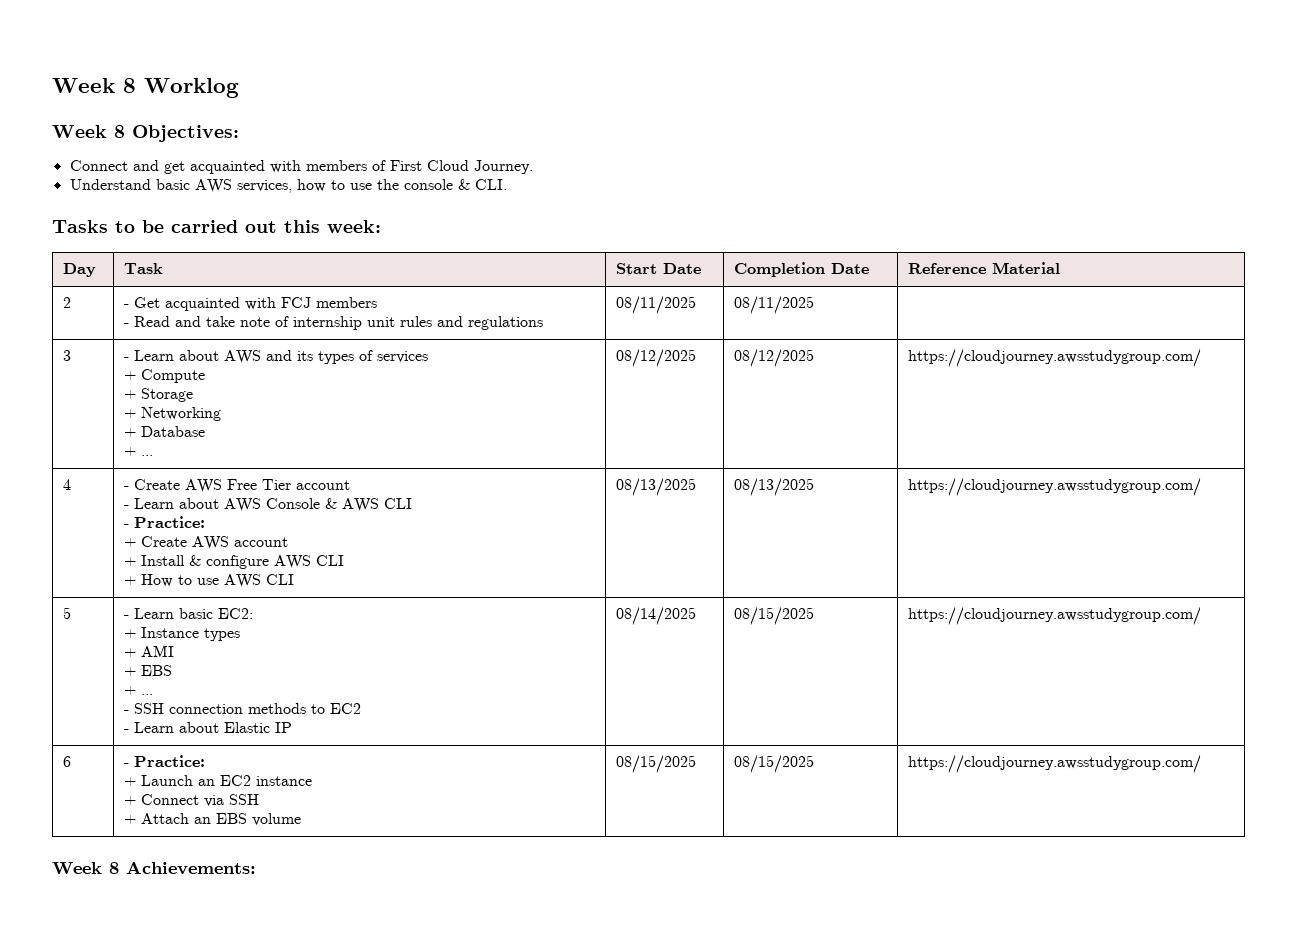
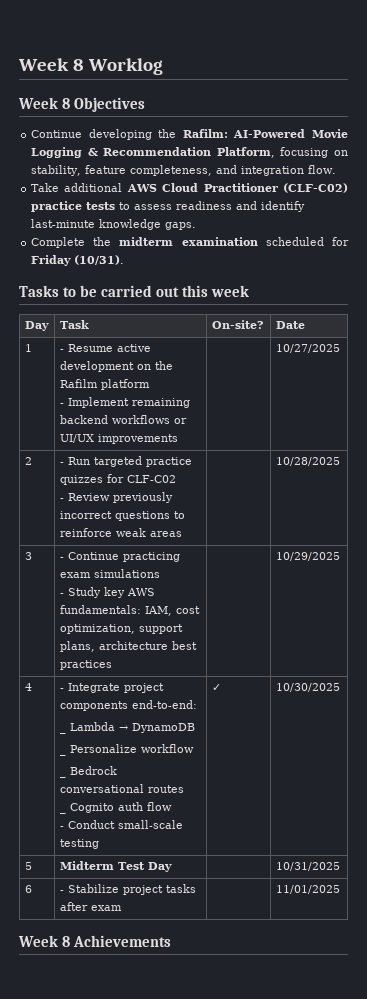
[132,125,239,142] [69,160,533,174] [69,179,507,193] Objectives: // Connect and get acquainted with members of First Cloud Journey. // Understand basic AWS services, how to use the console & CLI. -> [74,97,146,112] [31,129,348,140] [31,147,348,158] [31,165,337,176] [31,183,348,193] [31,201,306,212] [31,219,197,230] [31,237,349,248] [31,255,125,266] Objectives // Continue developing the Rafilm: AI-Powered Movie Logging & Recommendation Platform, focusing on stability, feature completeness, and integration flow. // Take additional AWS Cloud Practitioner (CLF-C02) practice tests to assess readiness and identify last-minute knowledge gaps. // Complete the midterm examination scheduled for Friday (10/31).
[327,220,381,233] week: -> [211,285,250,297] week
[616,263,702,274] [734,262,870,277] [908,262,1061,274] [63,297,72,308] [124,297,378,311] [124,316,544,330] [616,296,697,314] [734,296,815,314] [63,350,72,361] [124,350,429,364] [124,369,206,383] [124,388,194,402] [124,407,222,421] [124,426,206,437] [124,447,154,456] [616,349,697,367] [734,349,815,367] [908,349,1202,367] [63,479,72,490] [124,479,351,493] [124,498,413,512] [124,516,206,528] [124,536,289,550] [124,555,345,569] [124,574,295,588] [616,478,697,496] [734,478,815,496] [908,478,1202,496] [63,607,72,619] [124,608,254,619] [124,627,241,641] [124,645,175,657] [124,665,173,676] [124,686,154,695] [124,703,362,714] [124,722,293,733] [616,607,697,625] [734,607,815,625] [908,607,1202,625] [63,756,72,767] [124,755,206,767] [124,775,313,786] [124,794,260,807] [124,813,302,826] [616,755,697,773] [734,755,815,773] [908,755,1202,773] [52,861,256,875] Start Date | Completion Date | Reference Material // 2 | - Get acquainted with FCJ members // - Read and take note of internship unit rules and regulations | 08/11/2025 | 08/11/2025 | // 3 | - Learn about AWS and its types of services // + Compute // + Storage // + Networking // + Database // + ... | 08/12/2025 | 08/12/2025 | https://cloudjourney.awsstudygroup.com/ // 4 | - Create AWS Free Tier account // - Learn about AWS Console & AWS CLI // - Practice: // + Create AWS account // + Install & configure AWS CLI // + How to use AWS CLI | 08/13/2025 | 08/13/2025 | https://cloudjourney.awsstudygroup.com/ // 5 | - Learn basic EC2: // + Instance types // + AMI // + EBS // + ... // - SSH connection methods to EC2 // - Learn about Elastic IP | 08/14/2025 | 08/15/2025 | https://cloudjourney.awsstudygroup.com/ // 6 | - Practice: // + Launch an EC2 instance // + Connect via SSH // + Attach an EBS volume | 08/15/2025 | 08/15/2025 | https://cloudjourney.awsstudygroup.com/ // Week 8 Achievements: -> [211,320,263,329] [275,321,305,329] [24,344,32,352] [59,344,151,352] [59,361,173,372] [59,379,150,390] [59,397,190,408] [59,415,187,424] [59,434,178,444] [275,344,340,353] [24,457,32,465] [59,456,192,467] [59,474,176,485] [59,492,173,503] [59,511,185,521] [59,528,182,537] [275,457,340,466] [24,552,32,560] [59,552,180,562] [59,569,160,578] [59,587,155,598] [59,605,200,616] [59,624,183,634] [59,641,197,652] [59,660,112,670] [275,552,340,561] [24,683,32,691] [59,683,164,693] [59,700,197,711] [59,731,66,734] [69,722,195,733] [59,753,66,756] [69,744,194,753] [59,775,66,778] [69,766,117,775] [59,784,184,793] [59,802,172,814] [59,820,183,829] [59,839,99,849] [211,684,221,691] [275,683,340,692] [24,862,32,870] [59,861,172,872] [275,862,340,871] [24,885,32,893] [59,884,196,895] [59,902,122,911] [275,885,340,894] [18,935,172,947] On-site? | Date // 1 | - Resume active development on the Rafilm platform // - Implement remaining backend workflows or UI/UX improvements | | 10/27/2025 // 2 | - Run targeted practice quizzes for CLF-C02 // - Review previously incorrect questions to reinforce weak areas | | 10/28/2025 // 3 | - Continue practicing exam simulations // - Study key AWS fundamentals: IAM, cost optimization, support plans, architecture best practices | | 10/29/2025 // 4 | - Integrate project components end-to-end: // _ Lambda → DynamoDB // _ Personalize workflow // _ Bedrock conversational routes // _ Cognito auth flow // - Conduct small-scale testing | ✓ | 10/30/2025 // 5 | Midterm Test Day | | 10/31/2025 // 6 | - Stabilize project tasks after exam | | 11/01/2025 // Week 8 Achievements

